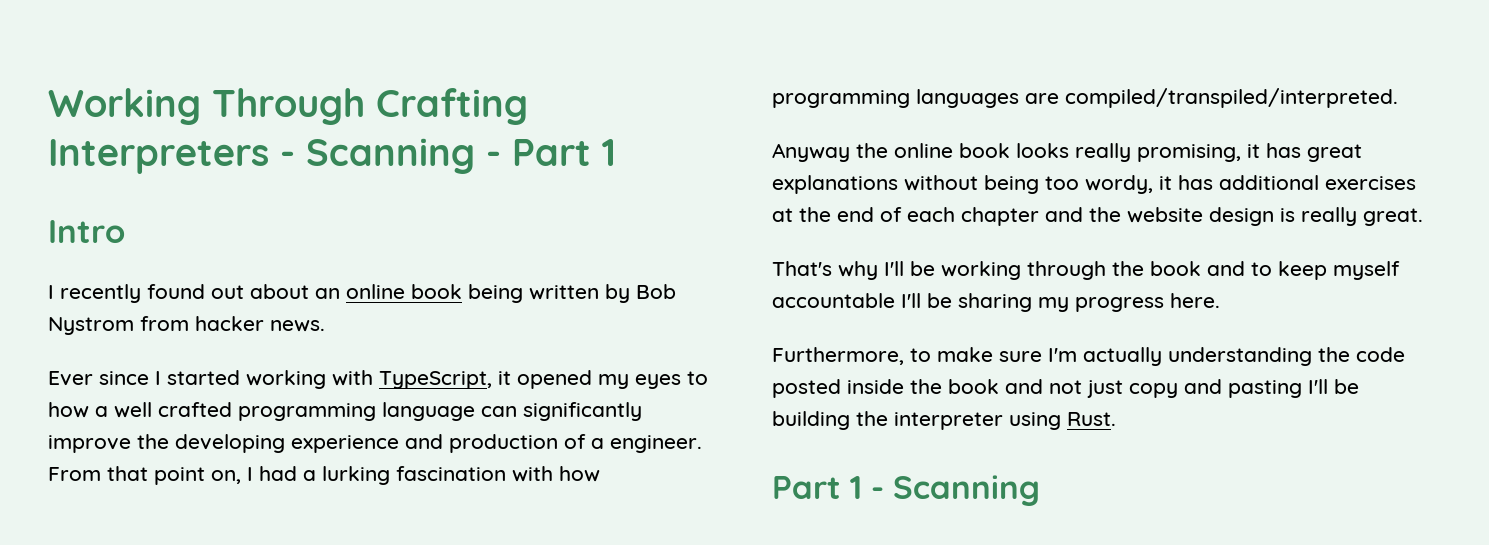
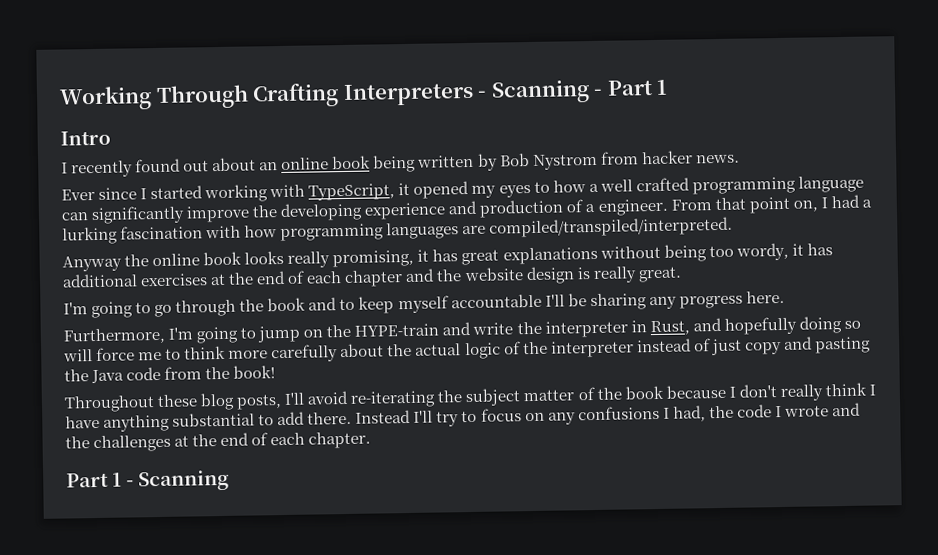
[772,261,1021,280] That's why I'll be working -> [63,301,173,319] I'm going to go
[1038,297,1069,312] my -> [648,296,677,310] any
[910,347,1405,366] [772,379,1359,398] [772,411,1116,430] to make sure I'm actually understanding the code posted inside the book and not just copy and pasting I'll be building the interpreter using Rust. -> [168,316,861,344] [63,336,871,363] [64,365,277,384] [64,382,876,413] [65,402,861,432] [65,431,372,453] I'm going to jump on the HYPE-train and write the interpreter in Rust, and hopefully doing so will force me to think more carefully about the actual logic of the interpreter instead of just copy and pasting the Java code from the book! // Throughout these blog posts, I'll avoid re-iterating the subject matter of the book because I don't really think I have anything substantial to add there. Instead I'll try to focus on any confusions I had, the code I wrote and the challenges at the end of each chapter.

